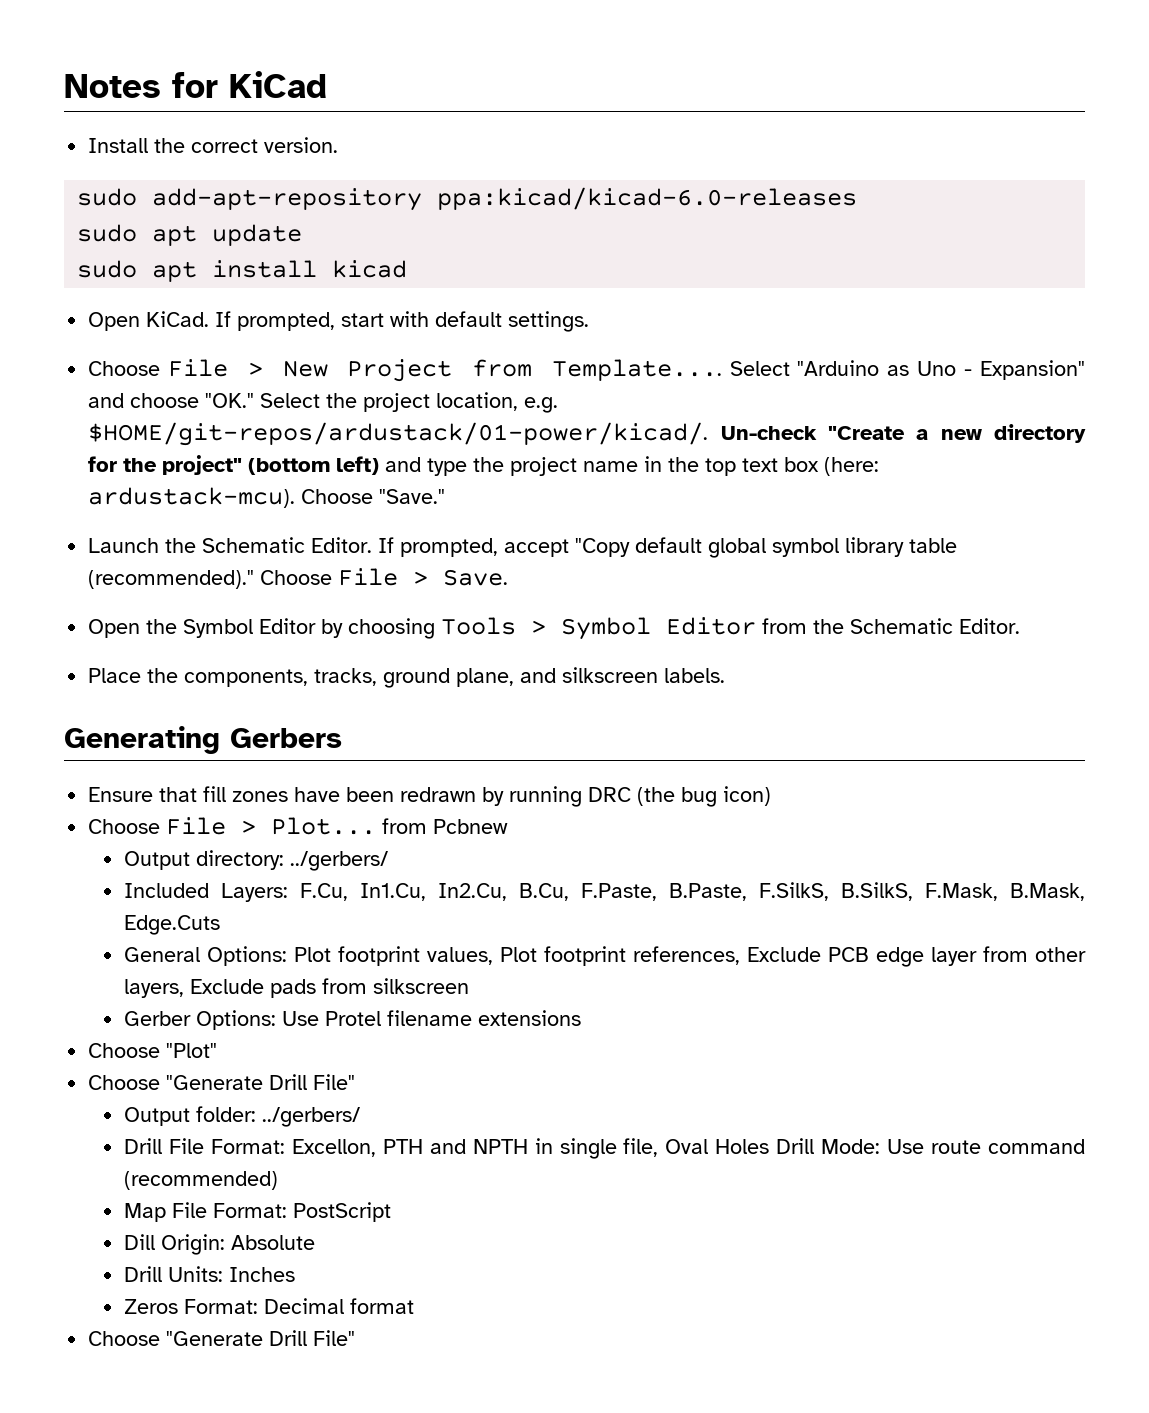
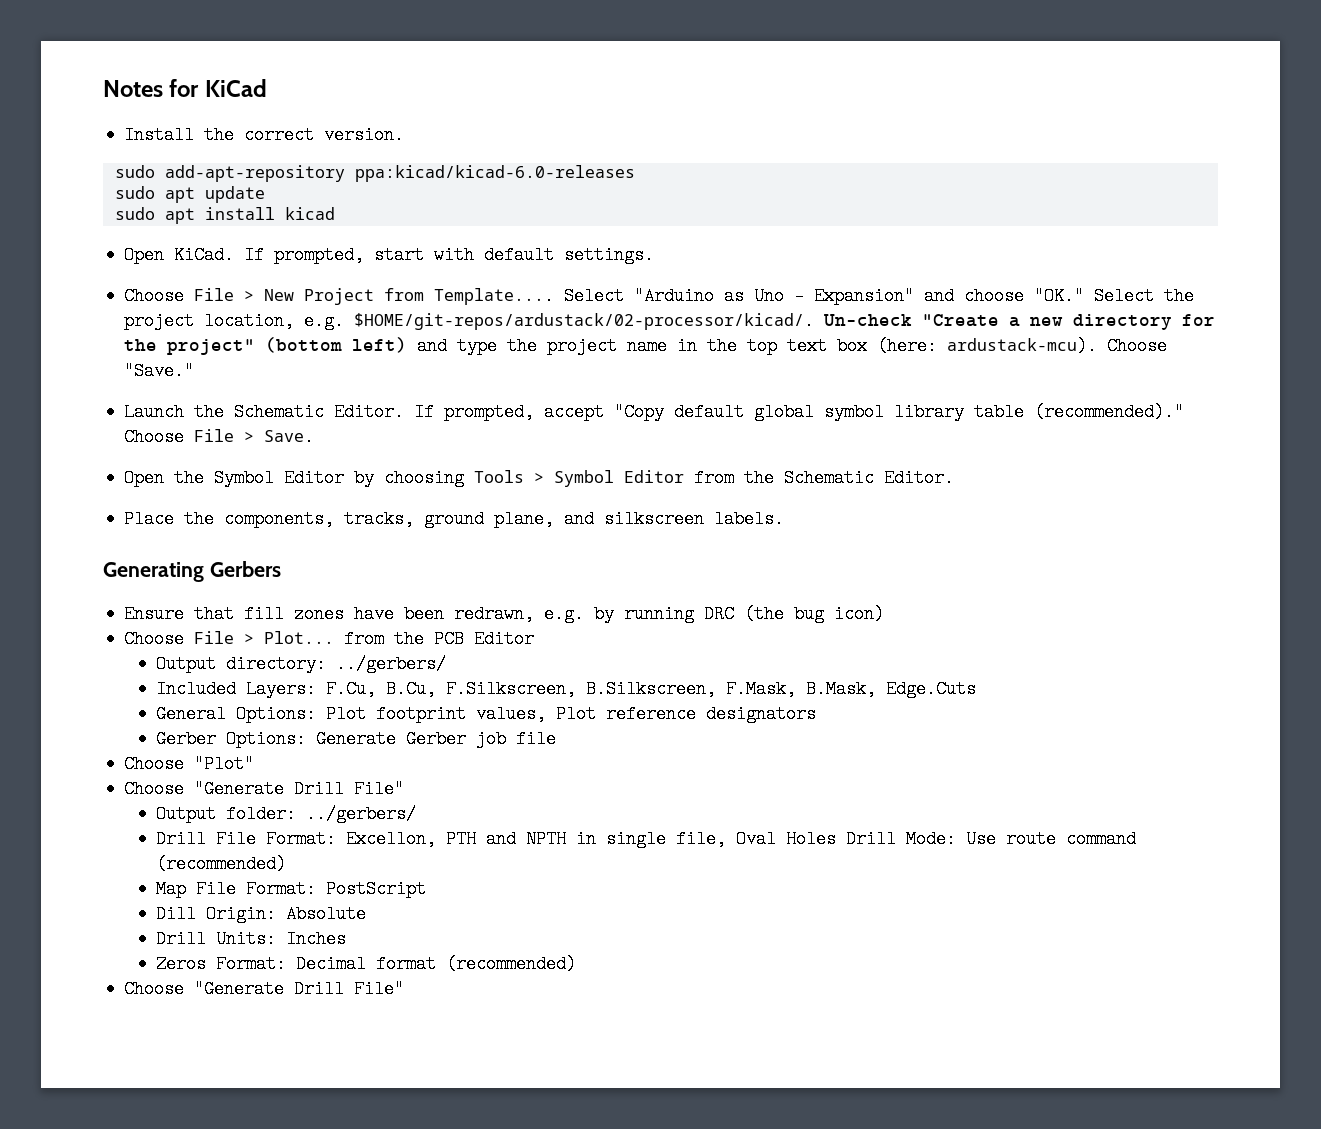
[88,422,709,446] $HOME/git-repos/ardustack/01-power/kicad/. -> [354,312,815,330] $HOME/git-repos/ardustack/02-processor/kicad/.
[400,787,477,802] redrawn -> [454,605,585,623] redrawn, e.g.
[433,819,509,834] Pcbnew -> [394,630,535,648] the PCB Editor
[360,882,914,901] In1.Cu, In2.Cu, B.Cu, F.Paste, B.Paste, F.SilkS, B.SilkS, -> [386,680,717,698] B.Cu, F.Silkscreen, B.Silkscreen,
[544,946,1086,967] [124,978,470,998] [124,1010,582,1030] footprint references, Exclude PCB edge layer from other layers, Exclude pads from silkscreen // Gerber Options: Use Protel filename extensions -> [606,705,817,723] [156,730,557,748] reference designators // Gerber Options: Generate Gerber job file
(415, 1306) none -> [446,955,577,973] (recommended)

